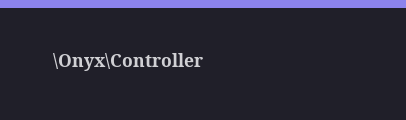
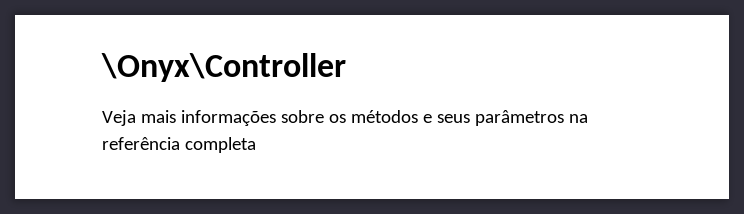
(203, 62) none -> [102,110,588,126] [102,137,256,153] // Veja mais informações sobre os métodos e seus parâmetros na referência completa

